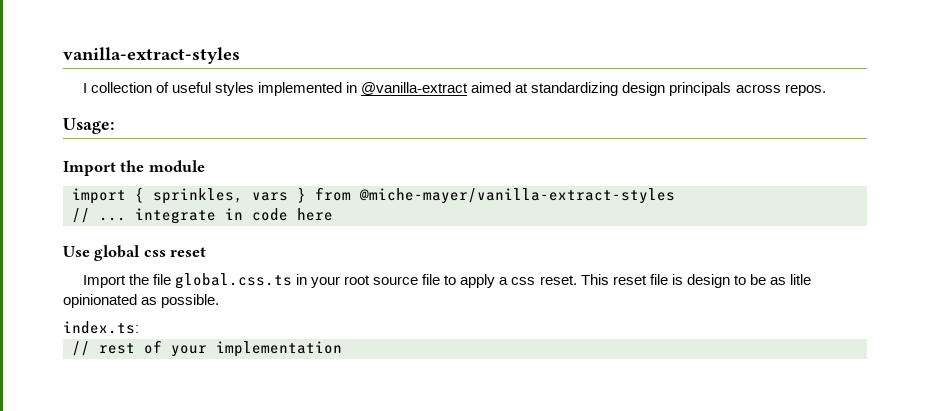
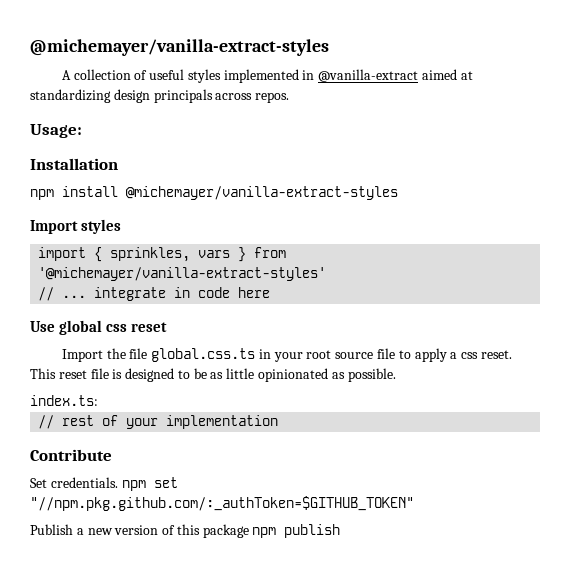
[63,47,240,64] [82,83,87,93] vanilla-extract-styles // I -> [30,39,329,56] [61,70,71,80] @michemayer/vanilla-extract-styles // A
[63,160,205,176] // Import the module -> [30,158,118,170] [30,186,398,200] [30,219,122,234] // Installation // npm install @michemayer/vanilla-extract-styles // Import styles
[359,188,675,204] @miche-mayer/vanilla-extract-styles -> [38,267,327,281] '@michemayer/vanilla-extract-styles'
[686,274,730,288] design -> [125,368,175,382] designed
[789,274,811,285] litle -> [226,368,255,379] little
(342, 349) none -> [30,449,112,461] [30,477,178,491] [30,496,414,511] [30,524,341,538] // Contribute // Set credentials. npm set "//npm.pkg.github.com/:_authToken=$GITHUB_TOKEN" // Publish a new version of this package npm publish

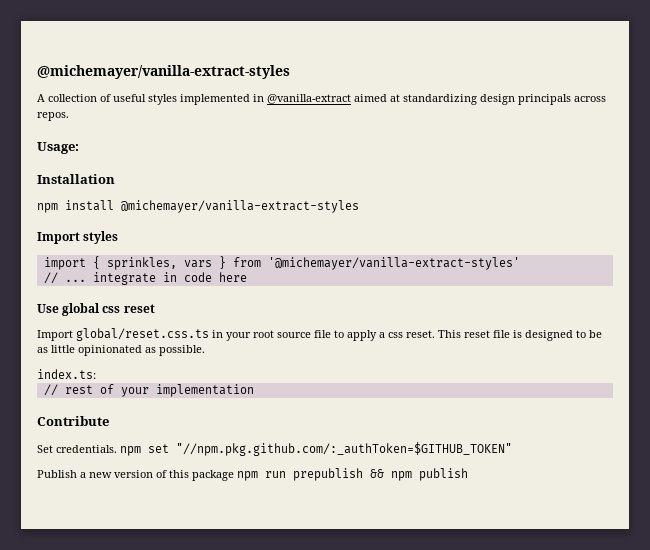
[106,348,256,362] the file global.css.ts -> [76,328,209,341] global/reset.css.ts
(277, 532) none -> [265,468,412,481] run prepublish && npm

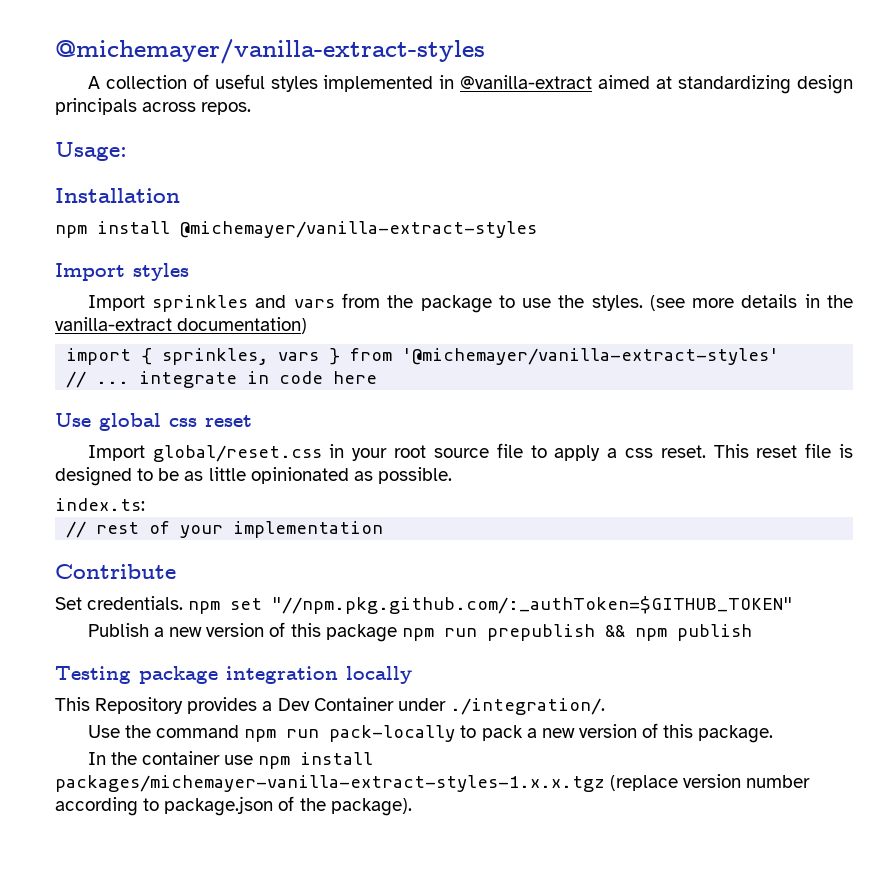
(119, 237) none -> [87,293,854,313] [55,317,308,334] // Import sprinkles and vars from the package to use the styles. (see more details in the vanilla-extract documentation)
[76,328,209,341] global/reset.css.ts -> [152,445,322,462] global/reset.css
(468, 474) none -> [55,666,412,684] [55,697,605,715] [87,723,774,743] [87,751,374,769] [55,774,811,792] [55,796,412,816] // Testing package integration locally // This Repository provides a Dev Container under ./integration/. // Use the command npm run pack-locally to pack a new version of this package. // In the container use npm install packages/michemayer-vanilla-extract-styles-1.x.x.tgz (replace version number according to package.json of the package).

